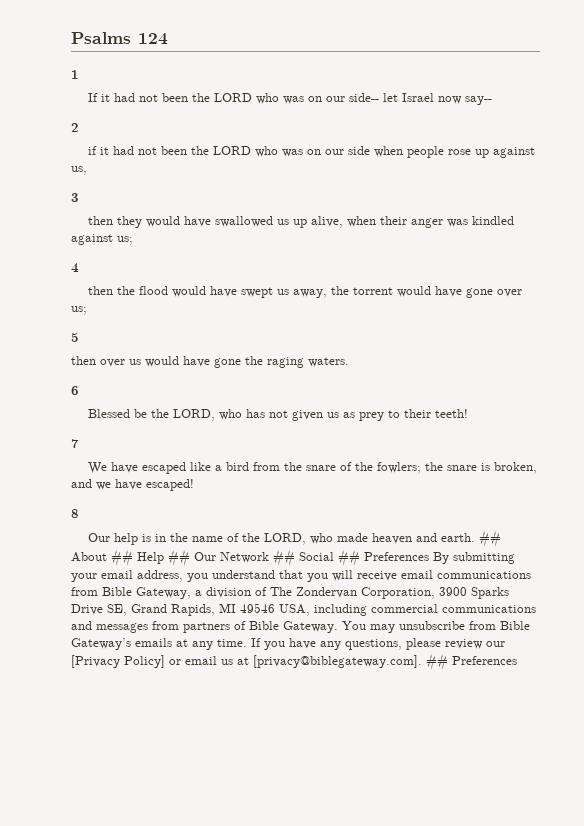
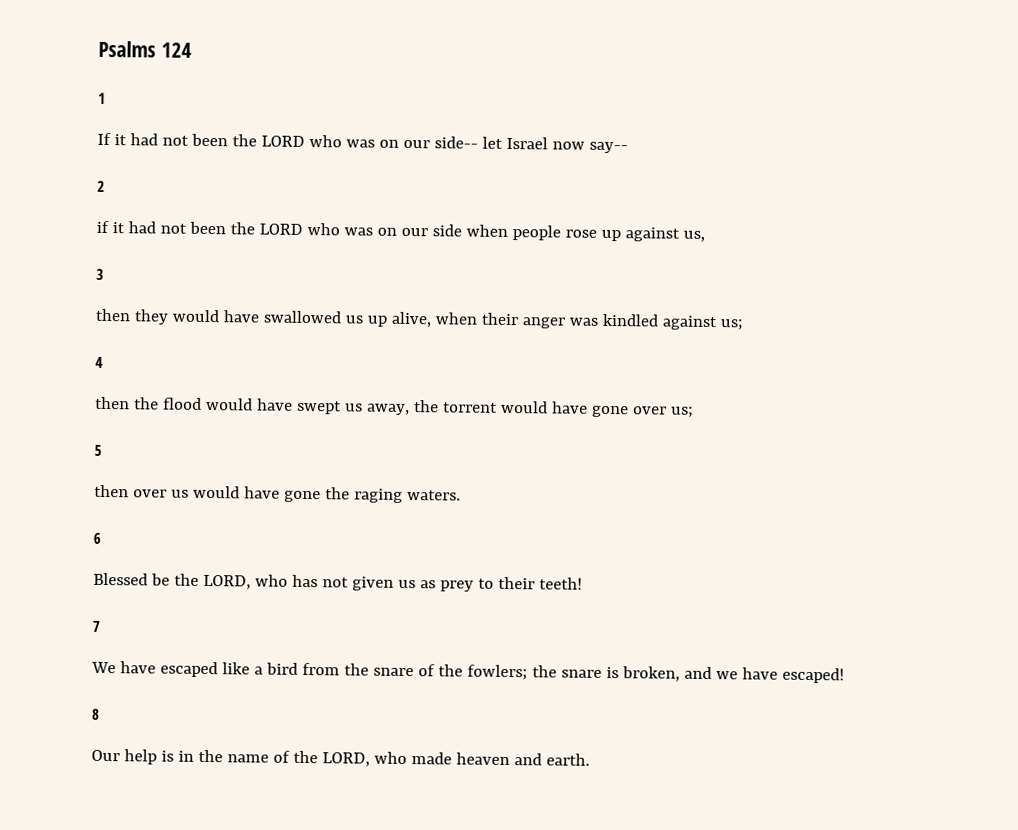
[479,530,502,547] [71,549,515,566] [71,570,531,582] [71,587,509,599] [71,603,536,616] [71,621,530,633] [71,638,505,650] [71,653,517,670] ## About ## Help ## Our Network ## Social ## Preferences By submitting your email address, you understand that you will receive email communications from Bible Gateway, a division of The Zondervan Corporation, 3900 Sparks Drive SE, Grand Rapids, MI 49546 USA, including commercial communications and messages from partners of Bible Gateway. You may unsubscribe from Bible Gateway’s emails at any time. If you have any questions, please review our [Privacy Policy] or email us at [privacy@biblegateway.com]. ## Preferences -> (590, 759) none

